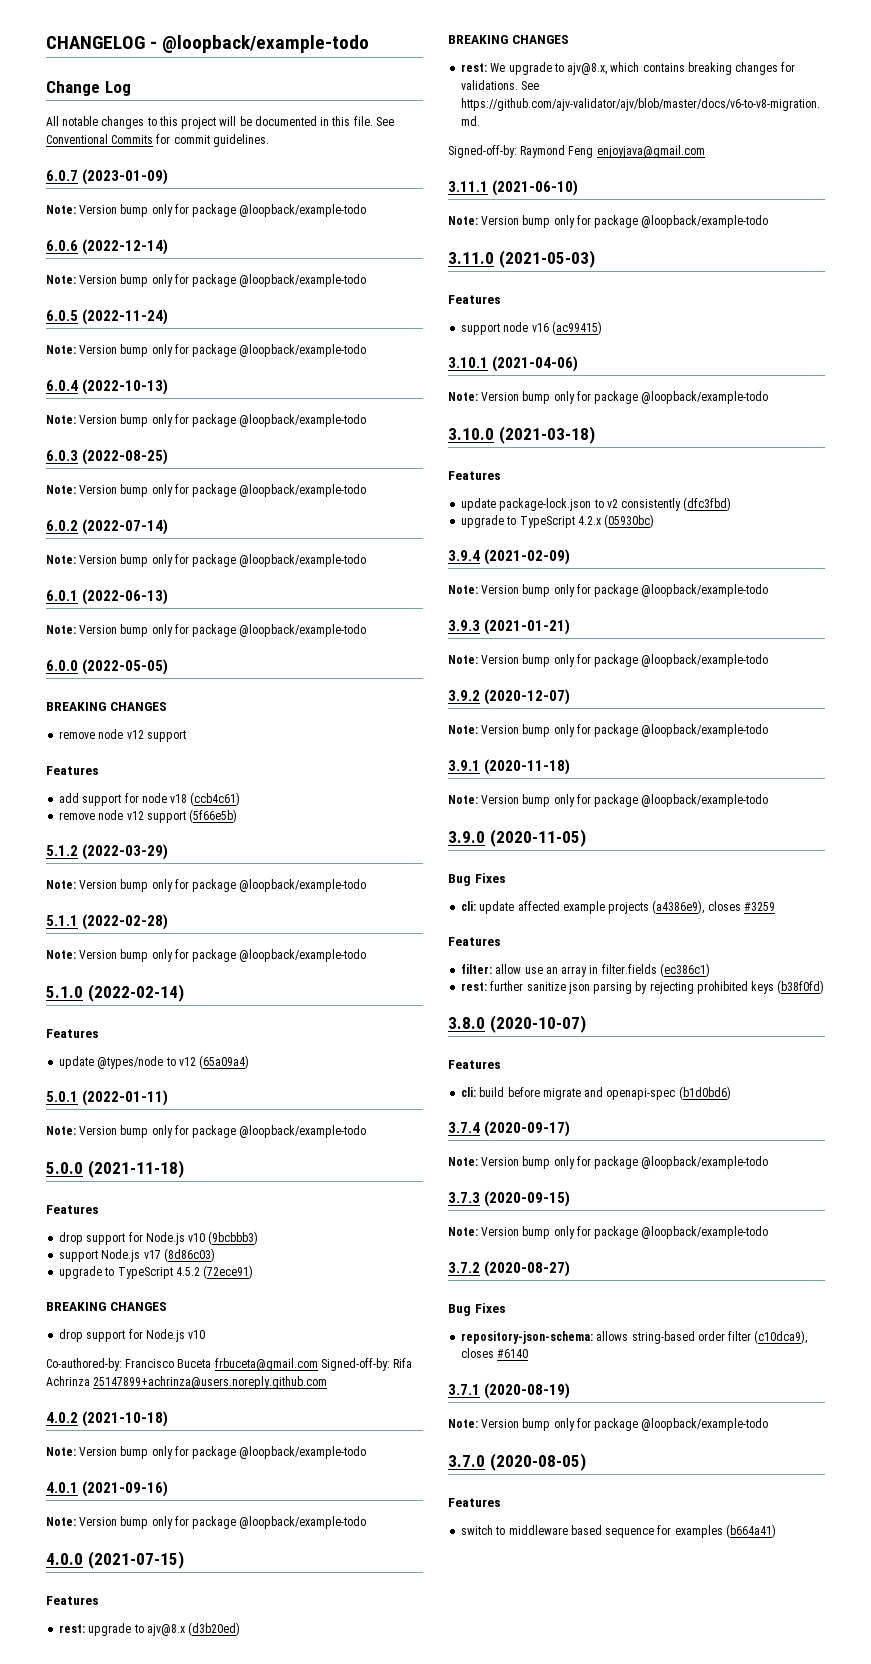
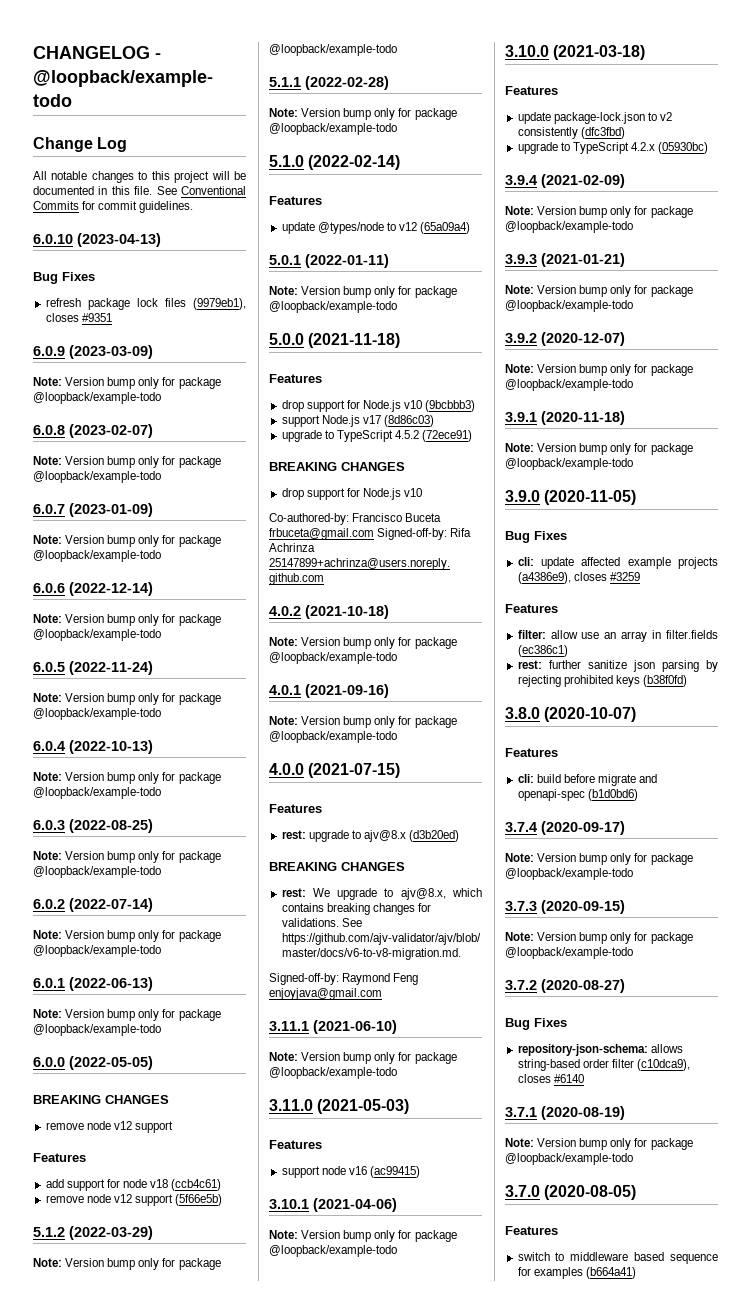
(269, 140) none -> [33,233,161,247] [33,272,95,284] [45,298,246,310] [45,313,112,322] [33,345,153,359] [33,377,221,389] [33,392,161,404] [33,424,153,438] [33,456,221,468] [33,471,161,483] // 6.0.10 (2023-04-13) // Bug Fixes // refresh package lock files (9979eb1), closes #9351 // 6.0.9 (2023-03-09) // Note: Version bump only for package @loopback/example-todo // 6.0.8 (2023-02-07) // Note: Version bump only for package @loopback/example-todo

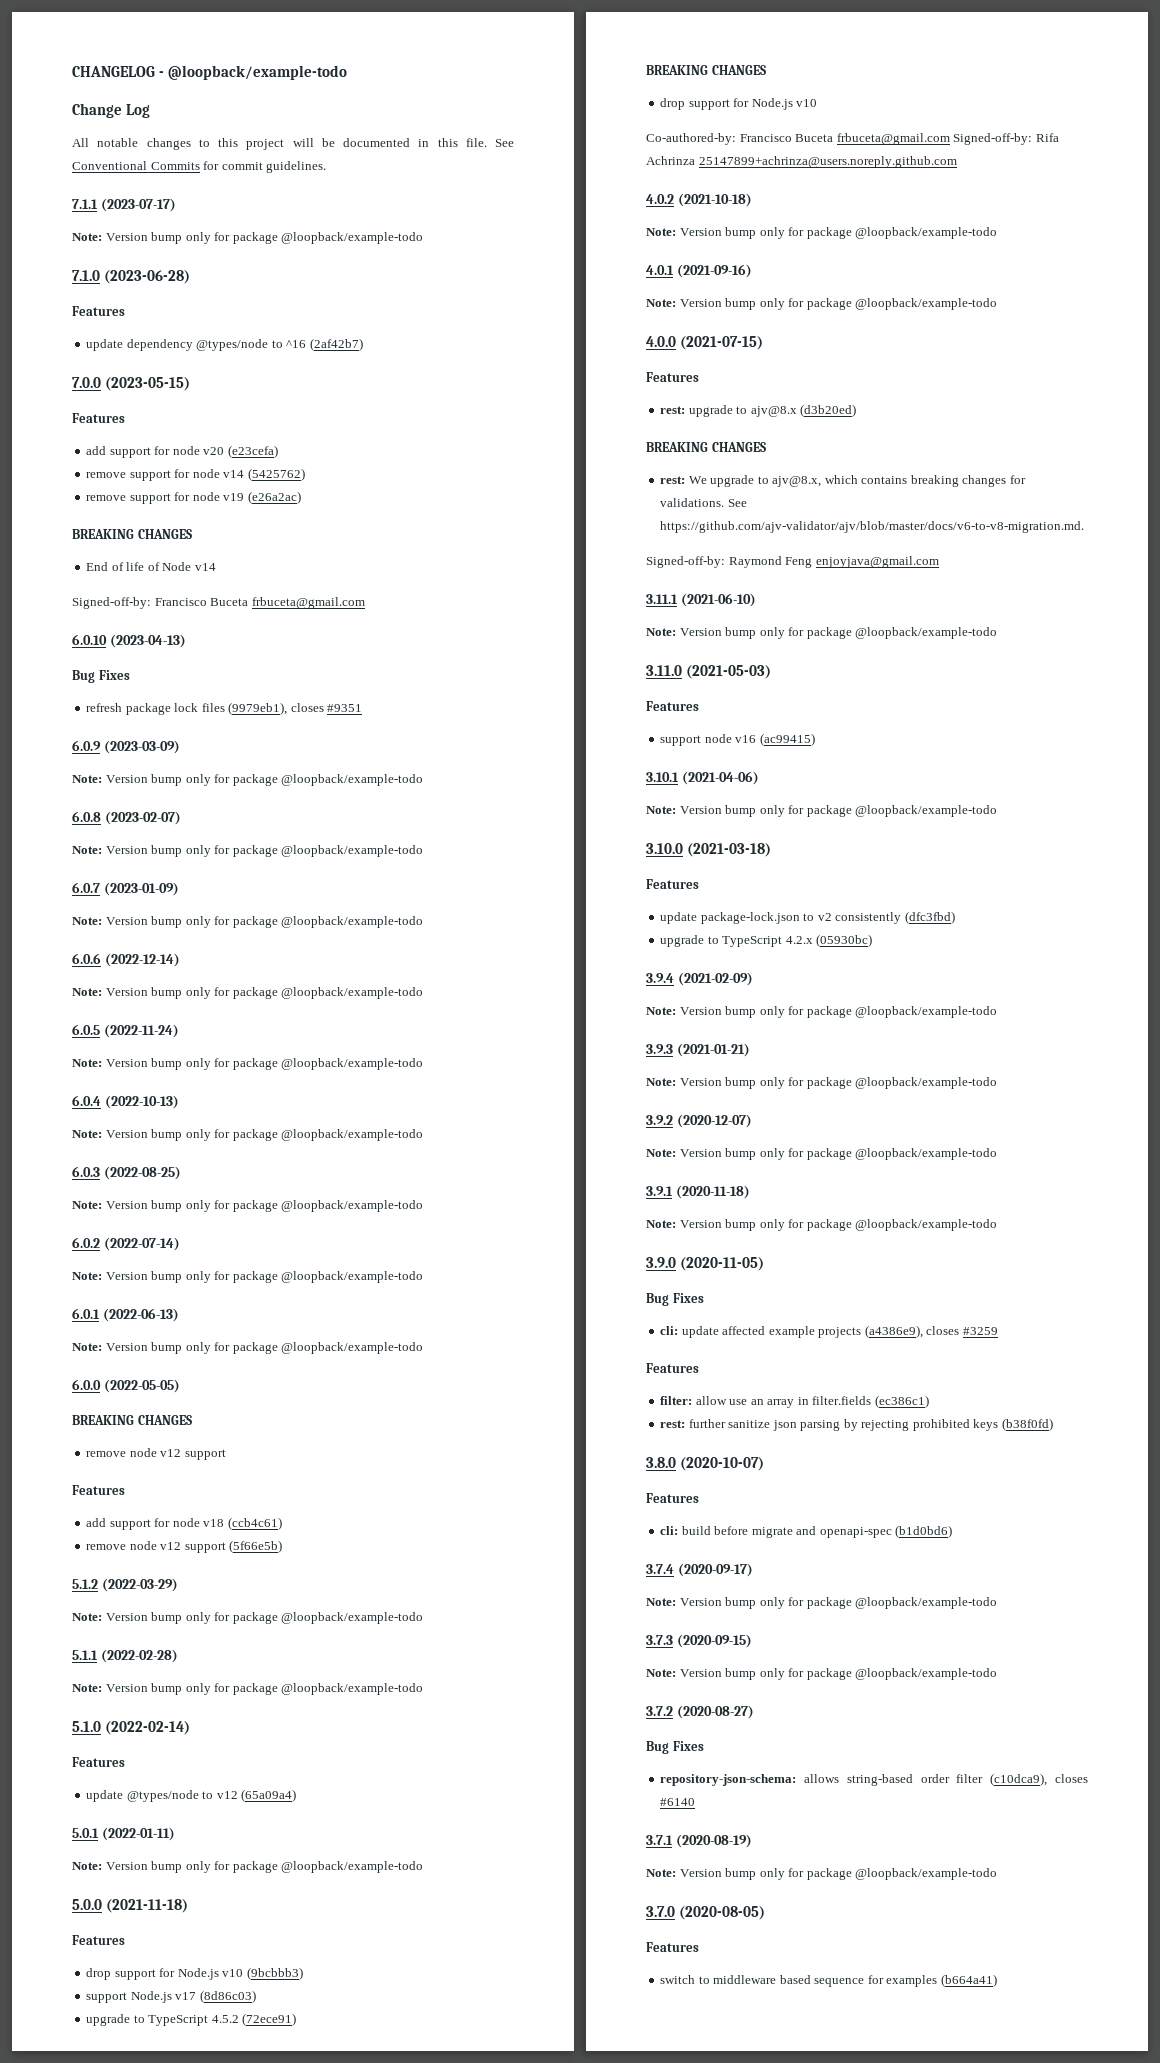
(194, 207) none -> [72,198,176,212] [72,232,424,244] [72,270,190,284] [72,306,125,316] [86,338,363,351] [72,377,190,391] [72,413,125,423] [86,445,278,458] [86,468,305,481] [86,491,301,504] [72,529,192,539] [86,562,216,571] [72,597,365,609] // 7.1.1 (2023-07-17) // Note: Version bump only for package @loopback/example-todo // 7.1.0 (2023-06-28) // Features // update dependency @types/node to ^16 (2af42b7) // 7.0.0 (2023-05-15) // Features // add support for node v20 (e23cefa) // remove support for node v14 (5425762) // remove support for node v19 (e26a2ac) // BREAKING CHANGES // End of life of Node v14 // Signed-off-by: Francisco Buceta frbuceta@gmail.com

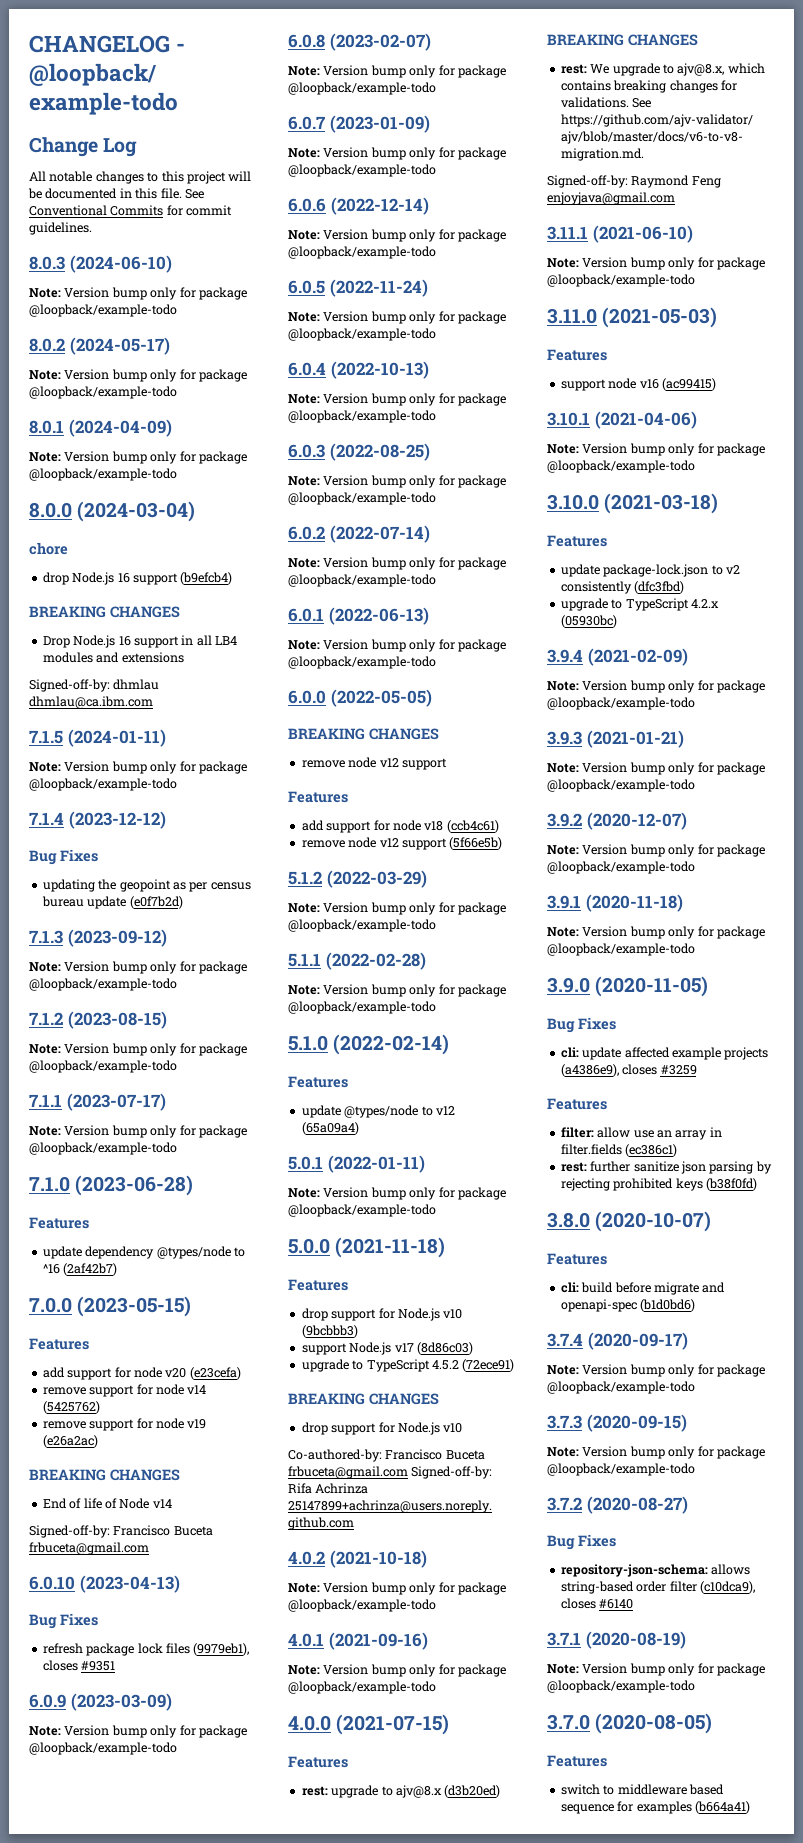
(327, 167) none -> [29,255,172,273] [29,287,247,300] [29,304,177,317] [29,337,170,355] [29,369,247,382] [29,386,177,399] [29,419,172,437] [29,451,247,464] [29,468,177,481] [29,501,196,522] [29,542,68,555] [42,572,233,585] [29,606,180,618] [42,635,237,648] [42,652,184,663] [29,679,160,692] [29,696,153,709] [29,729,166,747] [29,761,247,774] [29,778,177,791] [29,811,166,829] [29,849,98,865] [42,879,251,892] [41,896,183,909] [29,929,167,947] [29,961,247,974] [29,978,177,991] [29,1011,167,1029] [29,1043,247,1056] [29,1060,177,1073] // 8.0.3 (2024-06-10) // Note: Version bump only for package @loopback/example-todo // 8.0.2 (2024-05-17) // Note: Version bump only for package @loopback/example-todo // 8.0.1 (2024-04-09) // Note: Version bump only for package @loopback/example-todo // 8.0.0 (2024-03-04) // chore // drop Node.js 16 support (b9efcb4) // BREAKING CHANGES // Drop Node.js 16 support in all LB4 modules and extensions // Signed-off-by: dhmlau dhmlau@ca.ibm.com // 7.1.5 (2024-01-11) // Note: Version bump only for package @loopback/example-todo // 7.1.4 (2023-12-12) // Bug Fixes // updating the geopoint as per census bureau update (e0f7b2d) // 7.1.3 (2023-09-12) // Note: Version bump only for package @loopback/example-todo // 7.1.2 (2023-08-15) // Note: Version bump only for package @loopback/example-todo

